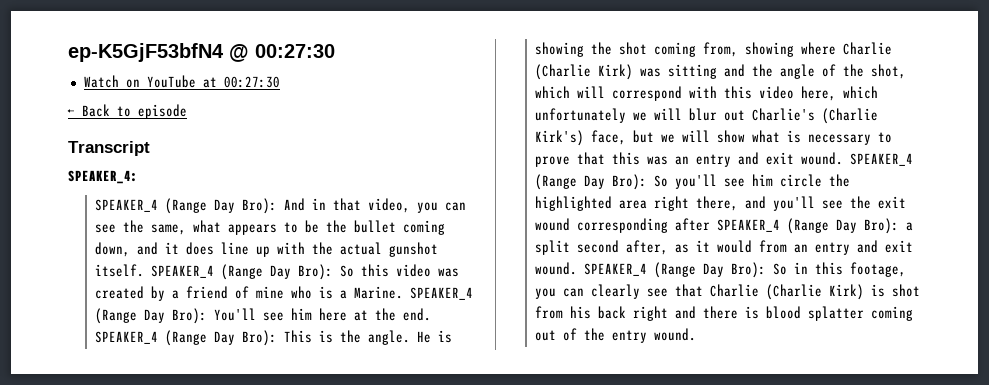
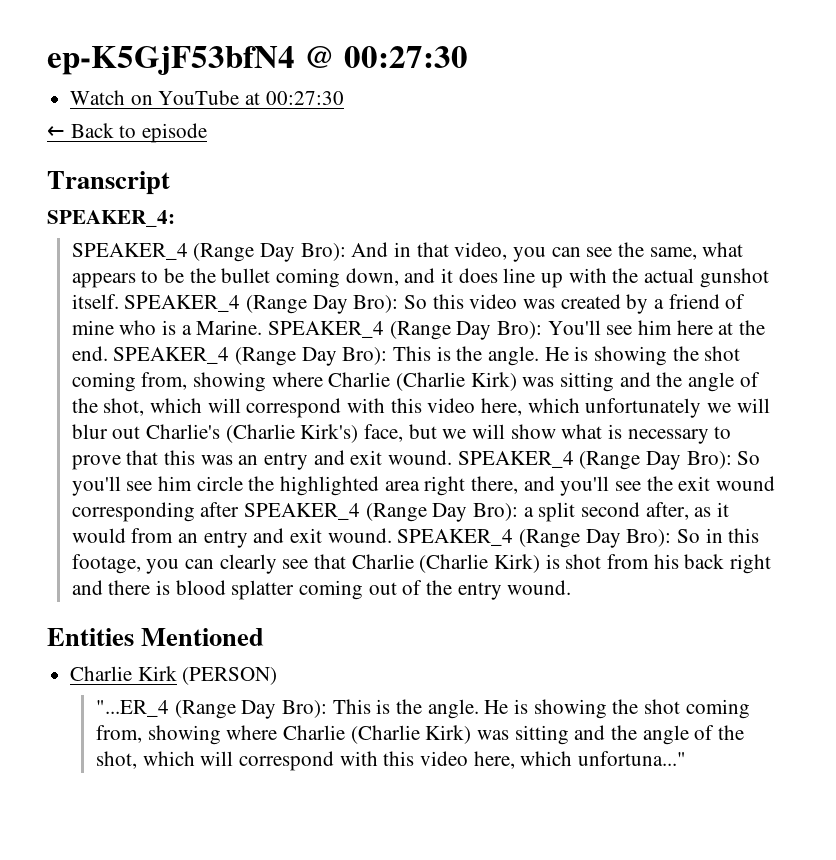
(697, 334) none -> [47,628,265,646] [70,666,278,685] [96,699,750,719] [96,725,745,745] [96,751,687,771] // Entities Mentioned // Charlie Kirk (PERSON) // "...ER_4 (Range Day Bro): This is the angle. He is showing the shot coming from, showing where Charlie (Charlie Kirk) was sitting and the angle of the shot, which will correspond with this video here, which unfortuna..."

